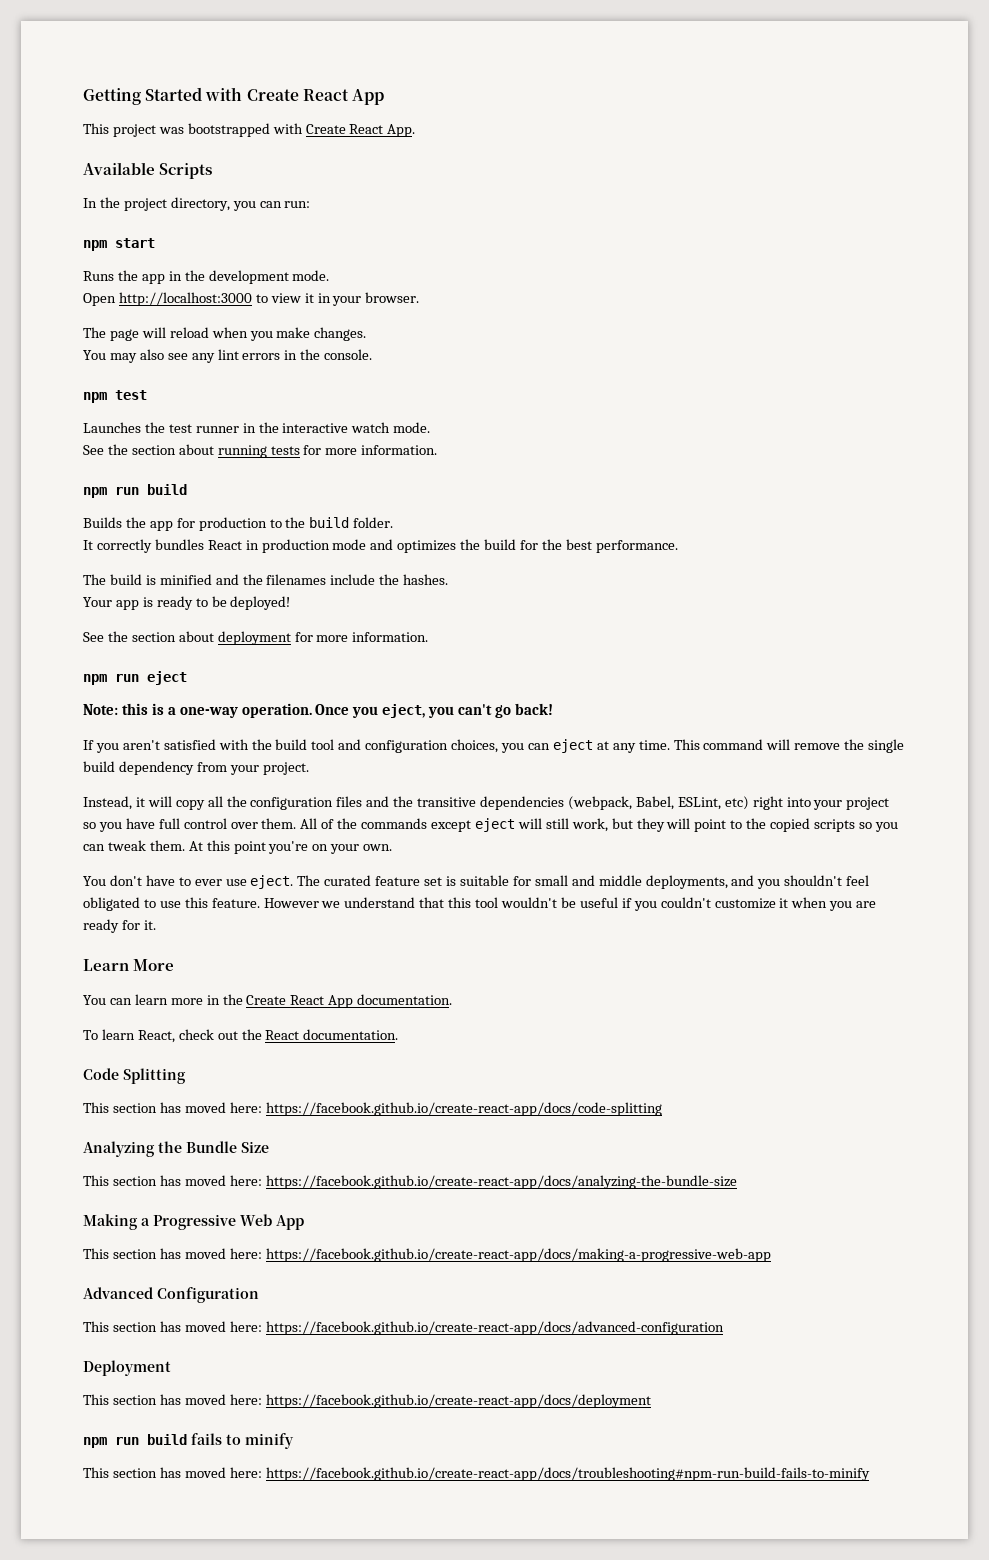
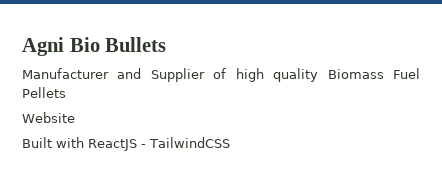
[83,87,384,105] [83,123,416,137] [83,162,213,179] [83,197,311,211] [83,238,155,251] [83,270,330,284] [83,292,420,306] [83,327,367,341] [83,349,373,363] [83,390,147,403] [83,422,431,433] [83,444,438,458] [83,484,187,498] [83,517,394,531] [83,539,678,553] [83,574,449,585] [83,596,291,610] [83,631,429,645] [83,671,187,685] [83,703,553,718] [83,739,905,753] [83,761,309,775] [83,796,890,810] [83,818,898,832] [83,840,393,854] [83,875,870,889] [83,897,877,911] [83,919,156,933] [83,959,175,971] [83,994,453,1008] [83,1029,399,1043] [83,1068,186,1084] [83,1102,662,1116] [83,1141,269,1157] [83,1175,737,1189] [83,1214,304,1230] [83,1248,771,1262] [83,1287,259,1303] [83,1321,724,1335] [83,1360,171,1376] [83,1394,651,1408] [83,1433,294,1449] [83,1467,870,1481] Getting Started with Create React App // This project was bootstrapped with Create React App. // Available Scripts // In the project directory, you can run: // npm start // Runs the app in the development mode. // Open http://localhost:3000 to view it in your browser. // The page will reload when you make changes. // You may also see any lint errors in the console. // npm test // Launches the test runner in the interactive watch mode. // See the section about running tests for more information. // npm run build // Builds the app for production to the build folder. // It correctly bundles React in production mode and optimizes the build for the best performance. // The build is minified and the filenames include the hashes. // Your app is ready to be deployed! // See the section about deployment for more information. // npm run eject // Note: this is a one-way operation. Once you eject, you can't go back! // If you aren't satisfied with the build tool and configuration choices, you can eject at any time. This command will remove the single build dependency from your project. // Instead, it will copy all the configuration files and the transitive dependencies (webpack, Babel, ESLint, etc) right into your project so you have full control over them. All of the commands except eject will still work, but they will point to the copied scripts so you can tweak them. At this point you're on your own. // You don't have to ever use eject. The curated feature set is suitable for small and middle deployments, and you shouldn't feel obligated to use this feature. However we understand that this tool wouldn't be useful if you couldn't customize it when you are ready for it. // Learn More // You can learn more in the Create React App documentation. // To learn React, check out the React documentation. // Code Splitting // This section has moved here: https://facebook.github.io/create-react-app/docs/code-splitting // Analyzing the Bundle Size // This section has moved here: https://facebook.github.io/create-react-app/docs/analyzing-the-bundle-size // Making a Progressive Web App // This section has moved here: https://facebook.github.io/create-react-app/docs/making-a-progressive-web-app // Advanced Configuration // This section has moved here: https://facebook.github.io/create-react-app/docs/advanced-configuration // Deployment // This section has moved here: https://facebook.github.io/create-react-app/docs/deployment // npm run build fails to minify // This section has moved here: https://facebook.github.io/create-react-app/docs/troubleshooting#npm-run-build-fails-to-minify -> [22,37,167,56] [22,68,420,82] [22,87,66,98] [22,112,75,123] [22,137,230,151] Agni Bio Bullets // Manufacturer and Supplier of high quality Biomass Fuel Pellets // Website // Built with ReactJS - TailwindCSS

